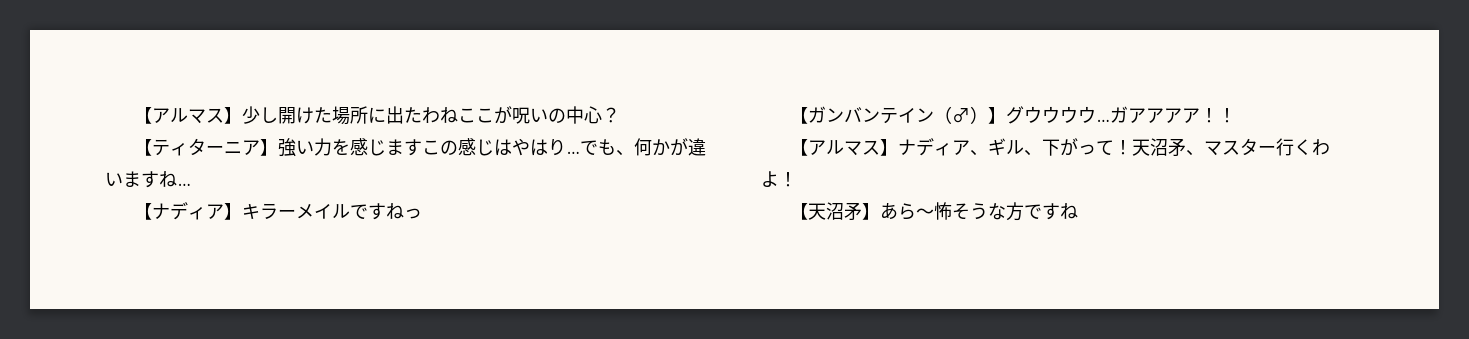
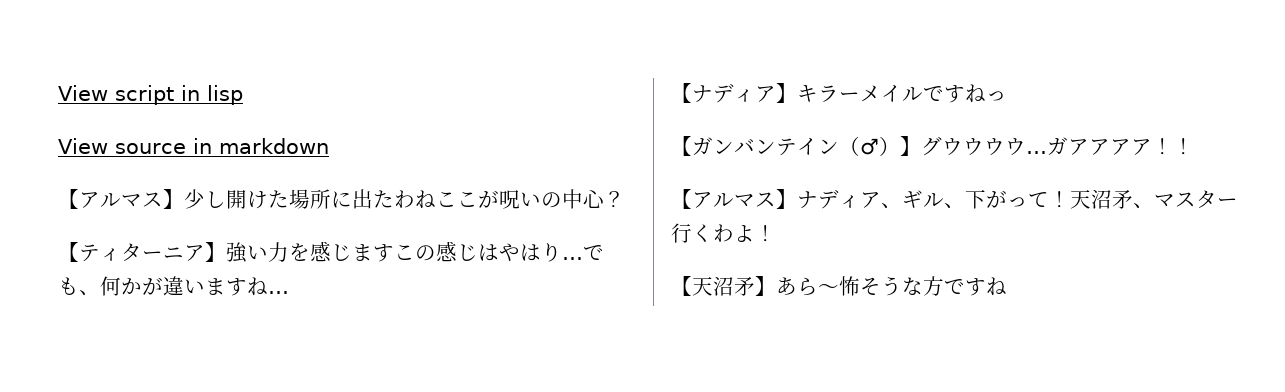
(134, 115) none -> [58,85,243,105] [58,138,329,154] View script in lisp // View source in markdown //

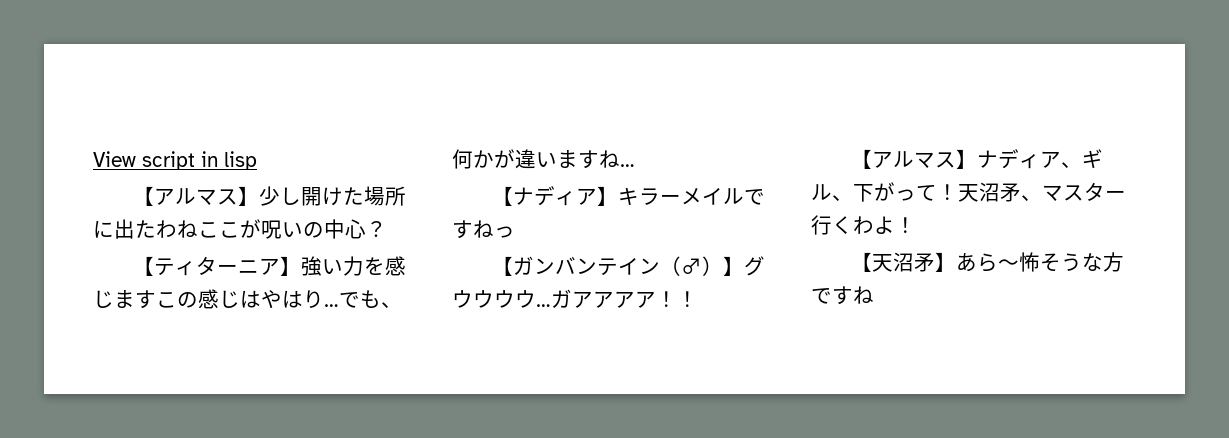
[58,138,329,154] // View source in markdown -> (257, 160) none

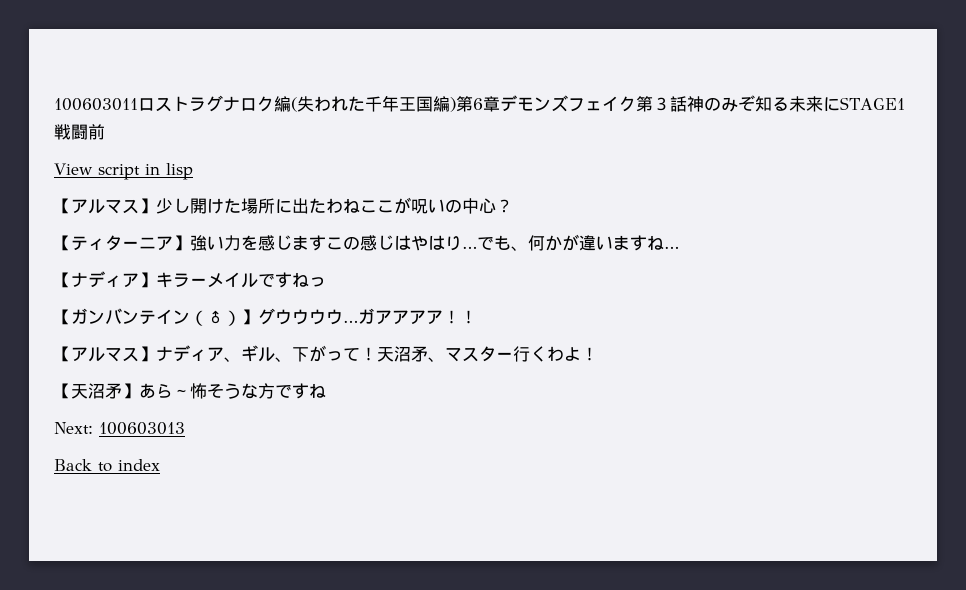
(93, 159) none -> [54,95,905,112] [54,124,105,140] 100603011ロストラグナロク編(失われた千年王国編)第6章デモンズフェイク第３話神のみぞ知る未来にSTAGE1戦闘前 //
(874, 295) none -> [54,422,185,435] [54,459,160,472] // Next: 100603013 // Back to index

